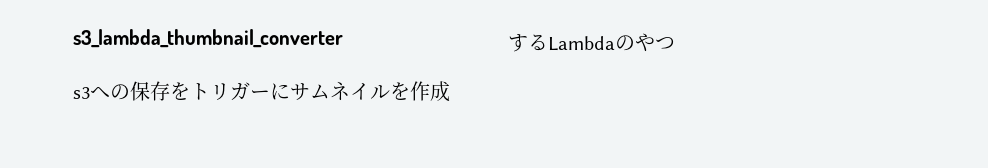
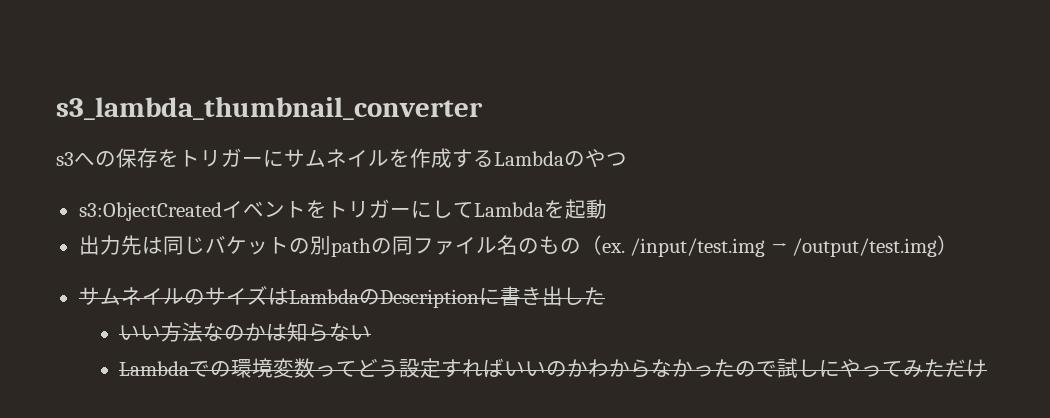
(675, 43) none -> [78,199,607,221] [78,235,959,257] [78,286,605,308] [119,322,372,342] [119,358,988,378] // s3:ObjectCreatedイベントをトリガーにしてLambdaを起動 // 出力先は同じバケットの別pathの同ファイル名のもの（ex. /input/test.img → /output/test.img） // サムネイルのサイズはLambdaのDescriptionに書き出した // いい方法なのかは知らない // Lambdaでの環境変数ってどう設定すればいいのかわからなかったので試しにやってみただけ

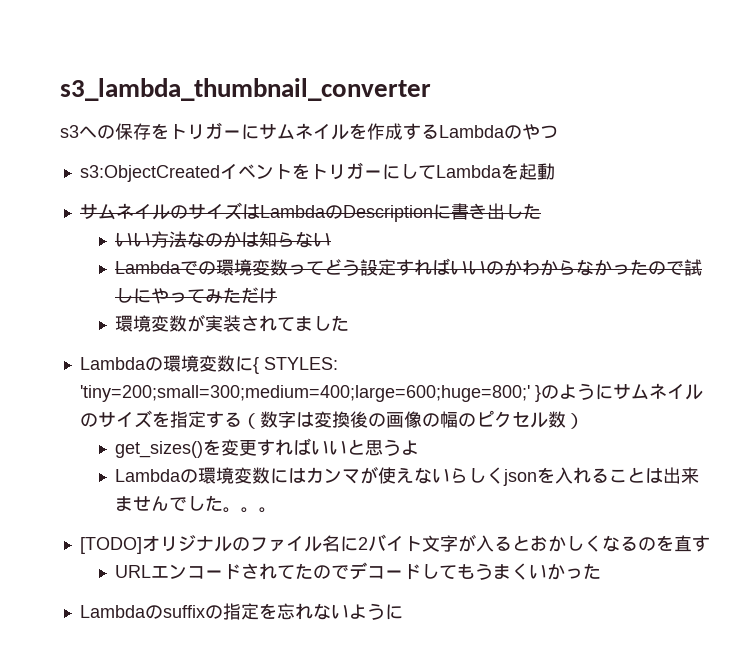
[78,235,959,257] // 出力先は同じバケットの別pathの同ファイル名のもの（ex. /input/test.img → /output/test.img） -> (555, 171) none
(988, 368) none -> [115,314,350,332] [79,355,338,374] [79,383,703,402] [79,410,584,429] [115,438,420,458] [115,466,700,486] [115,495,278,513] [79,534,710,554] [115,562,602,580] [79,603,403,620] // 環境変数が実装されてました // Lambdaの環境変数に{ STYLES: 'tiny=200;small=300;medium=400;large=600;huge=800;' }のようにサムネイルのサイズを指定する（数字は変換後の画像の幅のピクセル数） // get_sizes()を変更すればいいと思うよ // Lambdaの環境変数にはカンマが使えないらしくjsonを入れることは出来ませんでした。。。 // [TODO]オリジナルのファイル名に2バイト文字が入るとおかしくなるのを直す // URLエンコードされてたのでデコードしてもうまくいかった // Lambdaのsuffixの指定を忘れないように

